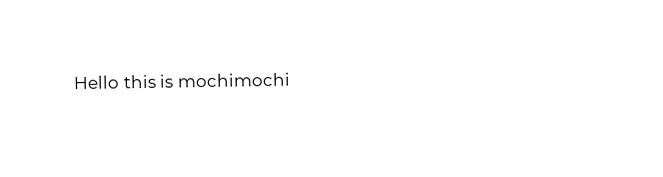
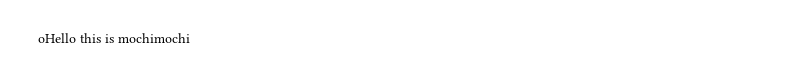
[73,75,119,90] Hello -> [38,33,76,43] oHello

